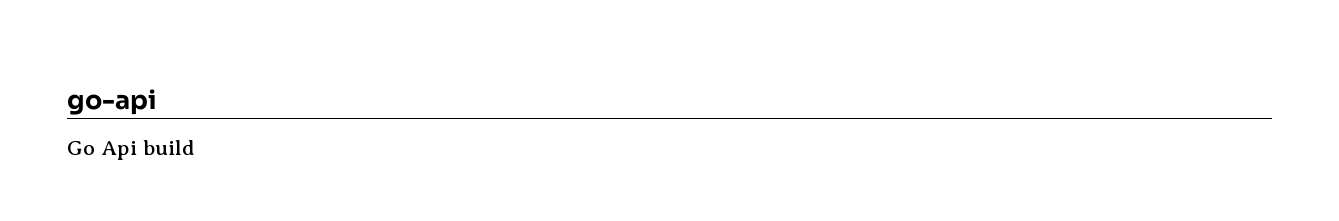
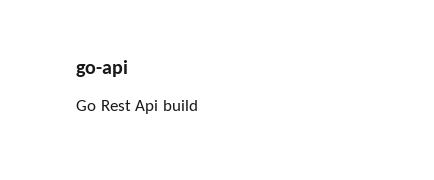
(95, 148) none -> [100,100,131,111] Rest

